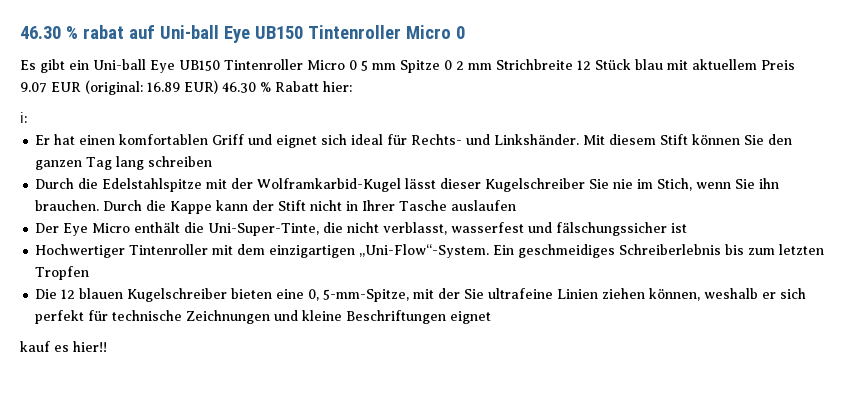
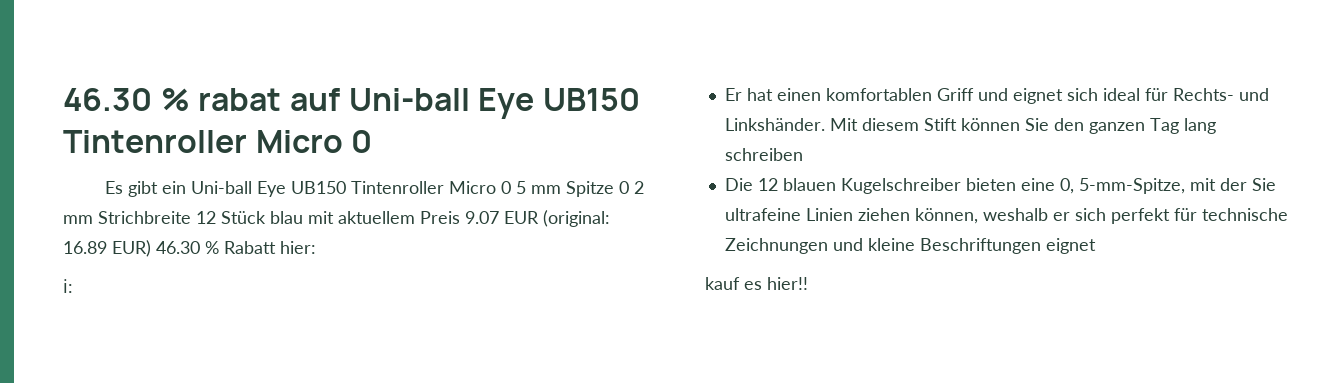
[35,178,780,192] [35,200,517,214] [35,222,688,236] [35,244,825,258] [35,266,90,280] // Durch die Edelstahlspitze mit der Wolframkarbid-Kugel lässt dieser Kugelschreiber Sie nie im Stich, wenn Sie ihn brauchen. Durch die Kappe kann der Stift nicht in Ihrer Tasche auslaufen // Der Eye Micro enthält die Uni-Super-Tinte, die nicht verblasst, wasserfest und fälschungssicher ist // Hochwertiger Tintenroller mit dem einzigartigen „Uni-Flow“-System. Ein geschmeidiges Schreiberlebnis bis zum letzten Tropfen -> (803, 154) none

